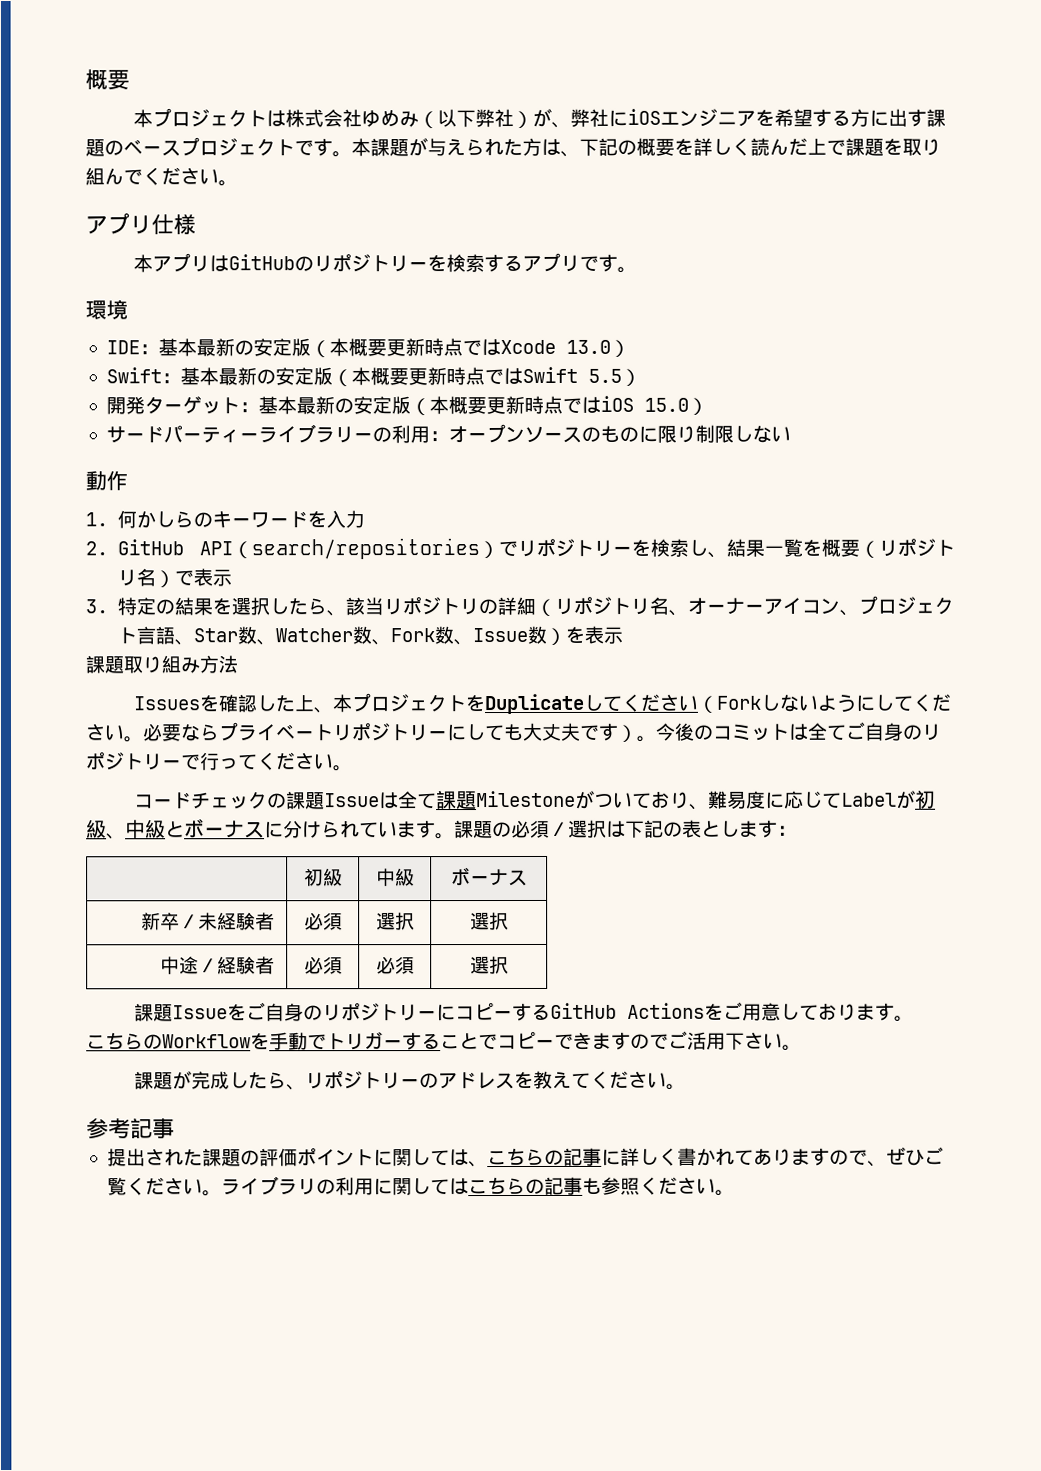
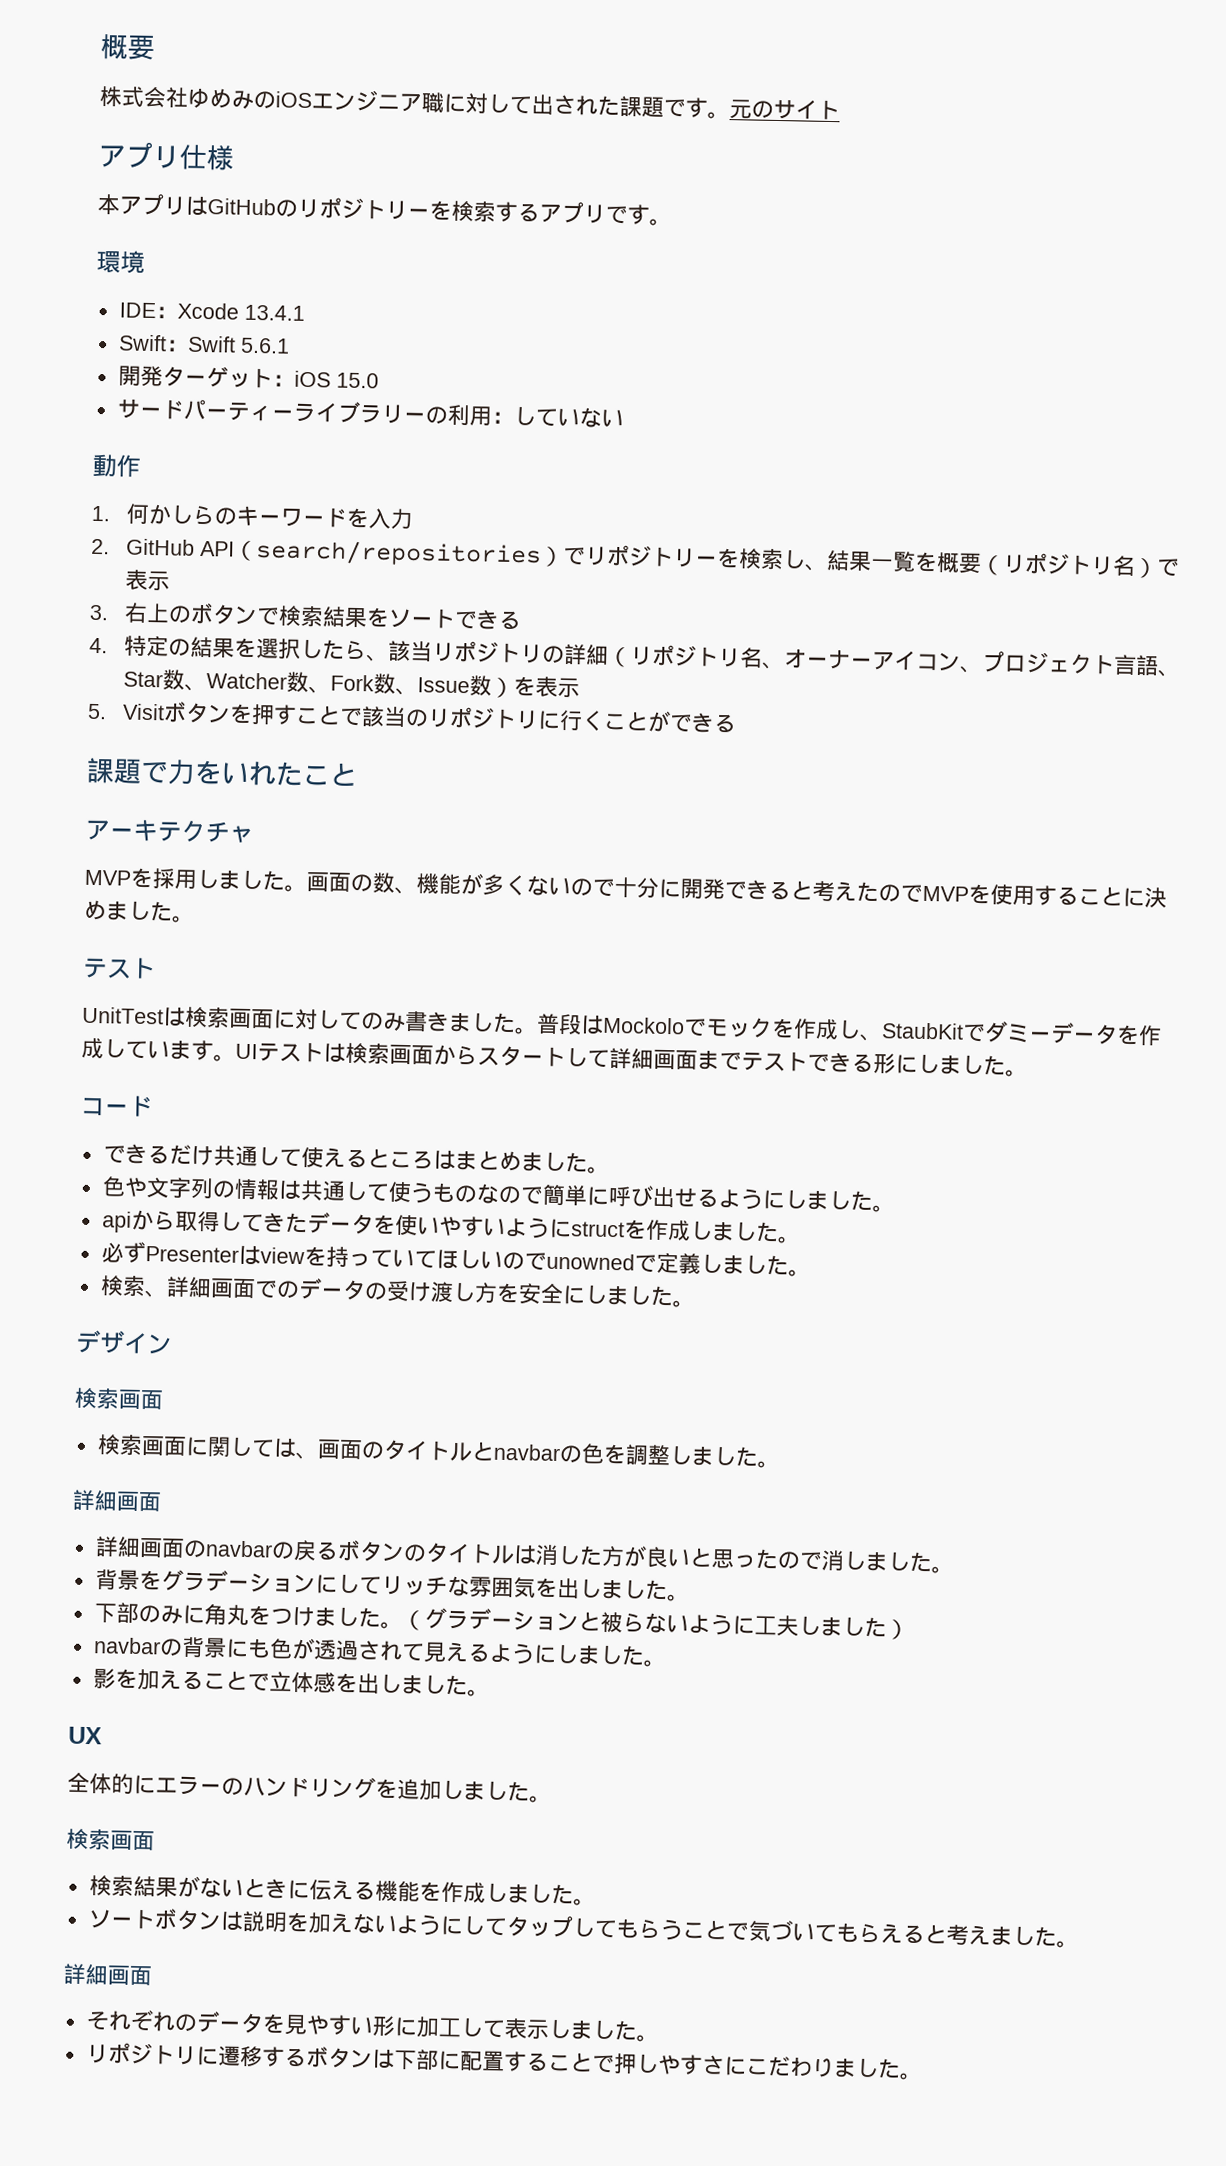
[133,108,947,129] [85,137,941,158] [85,167,238,187] 本プロジェクトは株式会社ゆめみ（以下弊社）が、弊社にiOSエンジニアを希望する方に出す課題のベースプロジェクトです。本課題が与えられた方は、下記の概要を詳しく読んだ上で課題を取り組んでください。 -> [99,85,840,121] 株式会社ゆめみのiOSエンジニア職に対して出された課題です。元のサイト
[157,338,630,358] [105,366,641,387] [105,395,601,416] 基本最新の安定版（本概要更新時点ではXcode 13.0） // Swift：基本最新の安定版（本概要更新時点ではSwift 5.5） // 開発ターゲット：基本最新の安定版（本概要更新時点では -> [176,302,305,321] [117,334,290,354] [117,365,295,389] Xcode 13.4.1 // Swift：Swift 5.6.1 // 開発ターゲット：
[687,397,708,415] ） -> (379, 380) none
[447,424,753,444] オープンソースのものに限り制限し -> [512,405,580,427] してい
(108, 606) none -> [123,602,522,631] [89,637,108,654] 右上のボタンで検索結果をソートできる // 4.
[85,655,238,674] [133,693,952,715] [85,721,942,743] [86,752,353,772] [134,789,937,810] [86,818,797,840] [303,868,343,887] [375,868,415,887] [450,867,528,887] [140,912,275,931] [303,912,343,931] [375,912,415,931] [469,912,509,931] [159,956,275,975] [303,956,343,975] [375,956,415,975] [469,956,509,975] [134,1001,915,1022] [86,1030,802,1051] [134,1070,687,1091] [86,1118,175,1140] [106,1146,944,1168] [106,1176,716,1197] 課題取り組み方法 // Issuesを確認した上、本プロジェクトをDuplicateしてください（Forkしないようにしてください。必要ならプライベートリポジトリーにしても大丈夫です）。今後のコミットは全てご自身のリポジトリーで行ってください。 // コードチェックの課題Issueは全て課題Milestoneがついており、難易度に応じてLabelが初級、中級とボーナスに分けられています。課題の必須／選択は下記の表とします： // | 初級 | 中級 | ボーナス // 新卒／未経験者 | 必須 | 選択 | 選択 // 中途／経験者 | 必須 | 必須 | 選択 // 課題Issueをご自身のリポジトリーにコピーするGitHub Actionsをご用意しております。 // こちらのWorkflowを手動でトリガーすることでコピーできますのでご活用下さい。 // 課題が完成したら、リポジトリーのアドレスを教えてください。 // 参考記事 // 提出された課題の評価ポイントに関しては、こちらの記事に詳しく書かれてありますので、ぜひご覧ください。ライブラリの利用に関してはこちらの記事も参照ください -> [87,701,737,734] [86,757,358,788] [85,819,254,844] [84,867,1167,908] [84,899,195,923] [82,957,156,980] [82,1006,1162,1046] [81,1037,1028,1077] [80,1095,153,1118] [102,1143,610,1174] [101,1176,895,1213] [101,1209,801,1244] [100,1241,811,1277] [99,1275,695,1308] [75,1329,173,1355] [74,1387,164,1410] [96,1434,780,1469] [72,1489,162,1512] [94,1536,954,1574] [94,1569,690,1602] [93,1602,909,1640] [92,1636,666,1668] [92,1668,490,1697] [68,1726,102,1745] [67,1772,552,1803] [66,1828,155,1851] [88,1875,596,1906] [87,1908,1079,1949] [63,1963,152,1986] [85,2009,659,2043] [85,2042,901,2079] 5. Visitボタンを押すことで該当のリポジトリに行くことができる // 課題で力をいれたこと // アーキテクチャ // MVPを採用しました。画面の数、機能が多くないので十分に開発できると考えたのでMVPを使用することに決めました。 // テスト // UnitTestは検索画面に対してのみ書きました。普段はMockoloでモックを作成し、StaubKitでダミーデータを作成しています。UIテストは検索画面からスタートして詳細画面までテストできる形にしました。 // コード // できるだけ共通して使えるところはまとめました。 // 色や文字列の情報は共通して使うものなので簡単に呼び出せるようにしました。 // apiから取得してきたデータを使いやすいようにstructを作成しました。 // 必ずPresenterはviewを持っていてほしいのでunownedで定義しました。 // 検索、詳細画面でのデータの受け渡し方を安全にしました。 // デザイン // 検索画面 // 検索画面に関しては、画面のタイトルとnavbarの色を調整しました。 // 詳細画面 // 詳細画面のnavbarの戻るボタンのタイトルは消した方が良いと思ったので消しました。 // 背景をグラデーションにしてリッチな雰囲気を出しました。 // 下部のみに角丸をつけました。（グラデーションと被らないように工夫しました） // navbarの背景にも色が透過されて見えるようにしました。 // 影を加えることで立体感を出しました。 // UX // 全体的にエラーのハンドリングを追加しました。 // 検索画面 // 検索結果がないときに伝える機能を作成しました。 // ソートボタンは説明を加えないようにしてタップしてもらうことで気づいてもらえると考えました。 // 詳細画面 // それぞれのデータを見やすい形に加工して表示しました。 // リポジトリに遷移するボタンは下部に配置することで押しやすさにこだわりました

